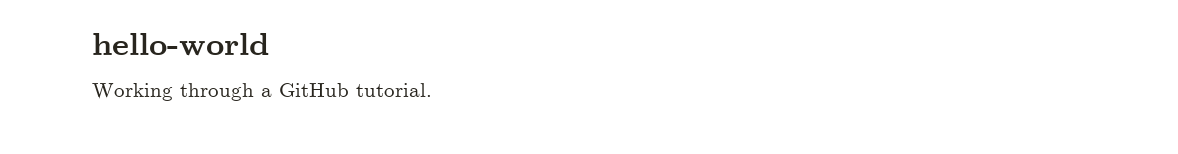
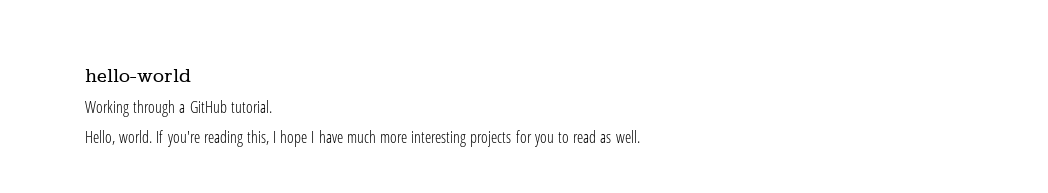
(432, 90) none -> [85,130,640,147] // Hello, world. If you're reading this, I hope I have much more interesting projects for you to read as well.

